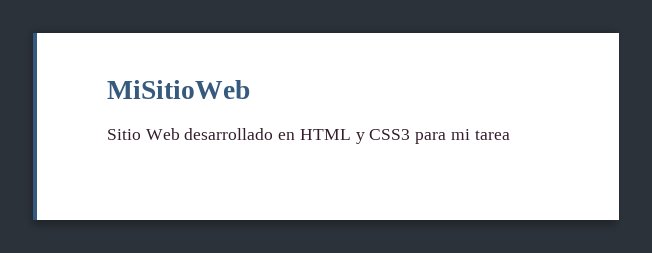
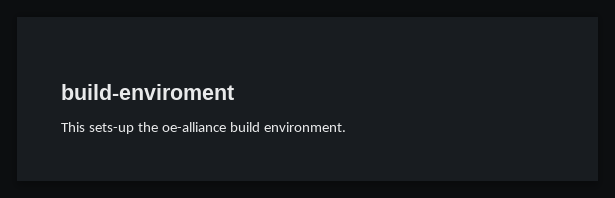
[107,80,250,99] [107,128,510,144] MiSitioWeb // Sitio Web desarrollado en HTML y CSS3 para mi tarea -> [61,84,234,100] [61,122,346,134] build-enviroment // This sets-up the oe-alliance build environment.

